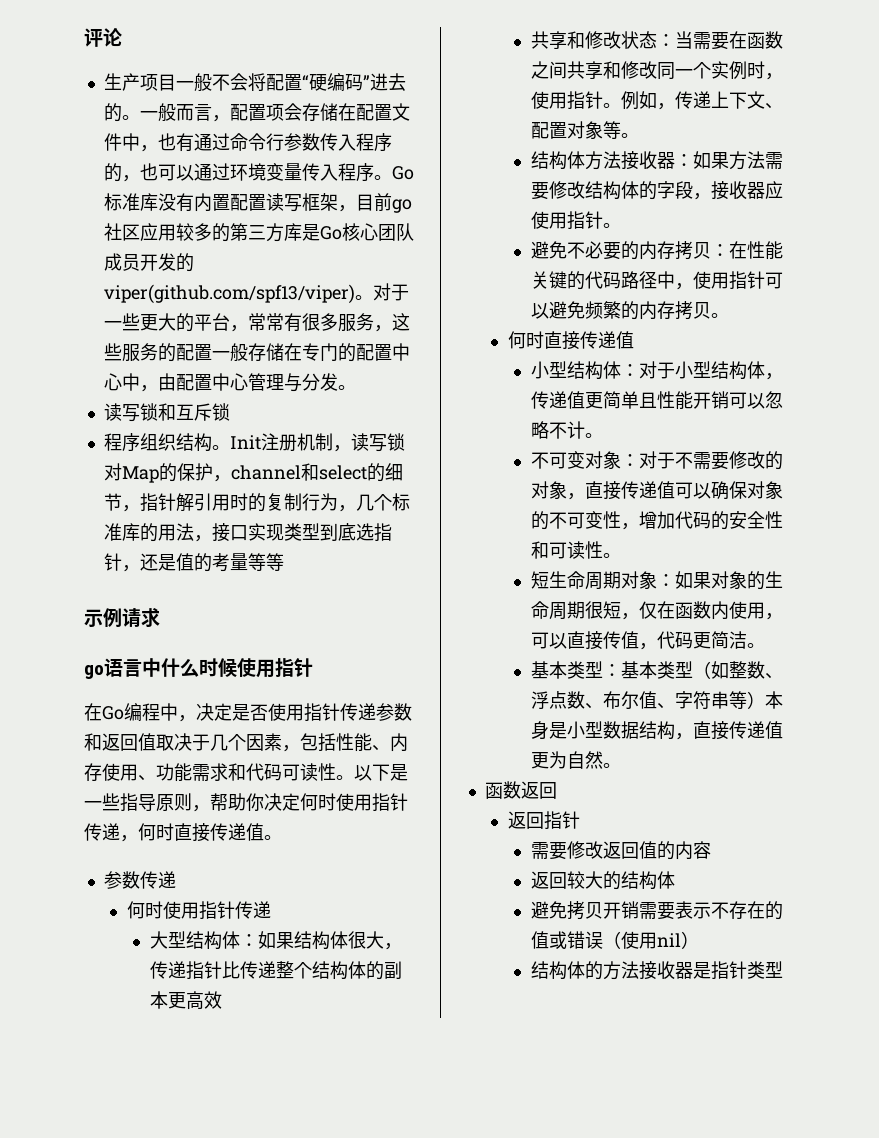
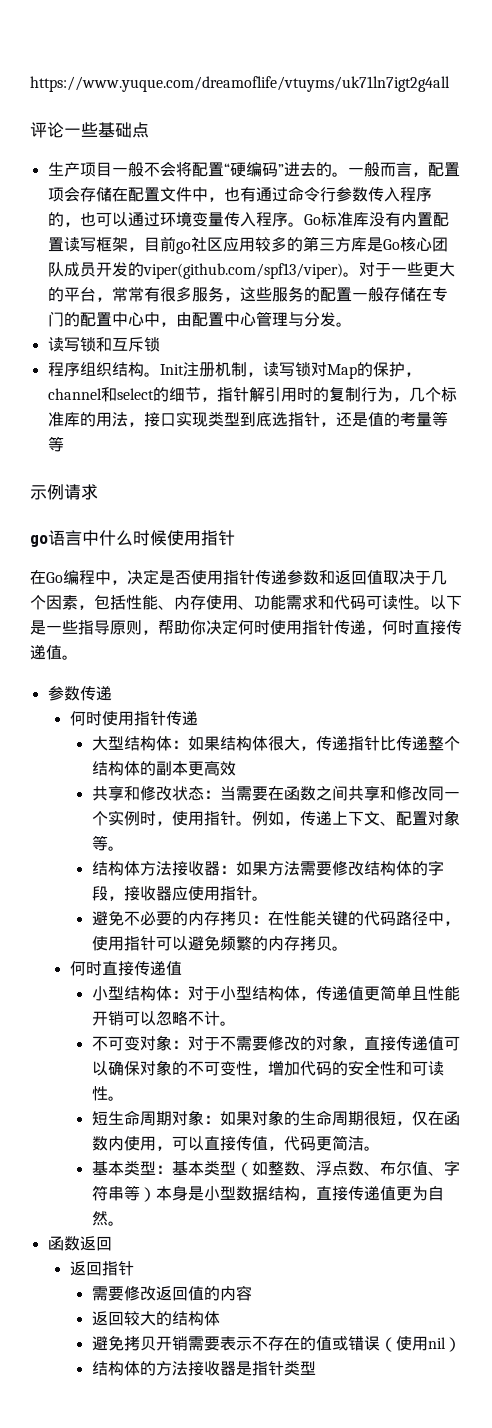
(84, 37) none -> [30,76,450,92] https://www.yuque.com/dreamoflife/vtuyms/uk71ln7igt2g4all //
(122, 37) none -> [64,122,149,138] 一些基础点

